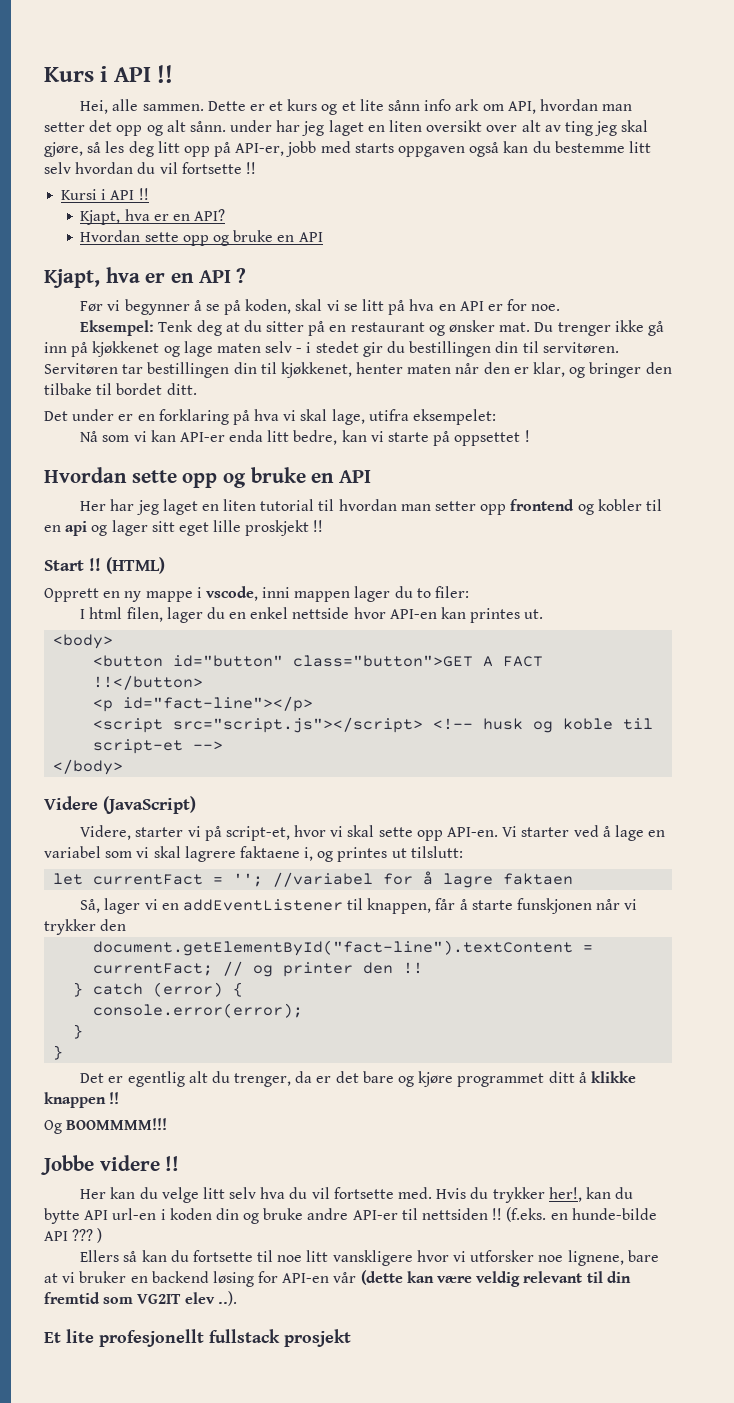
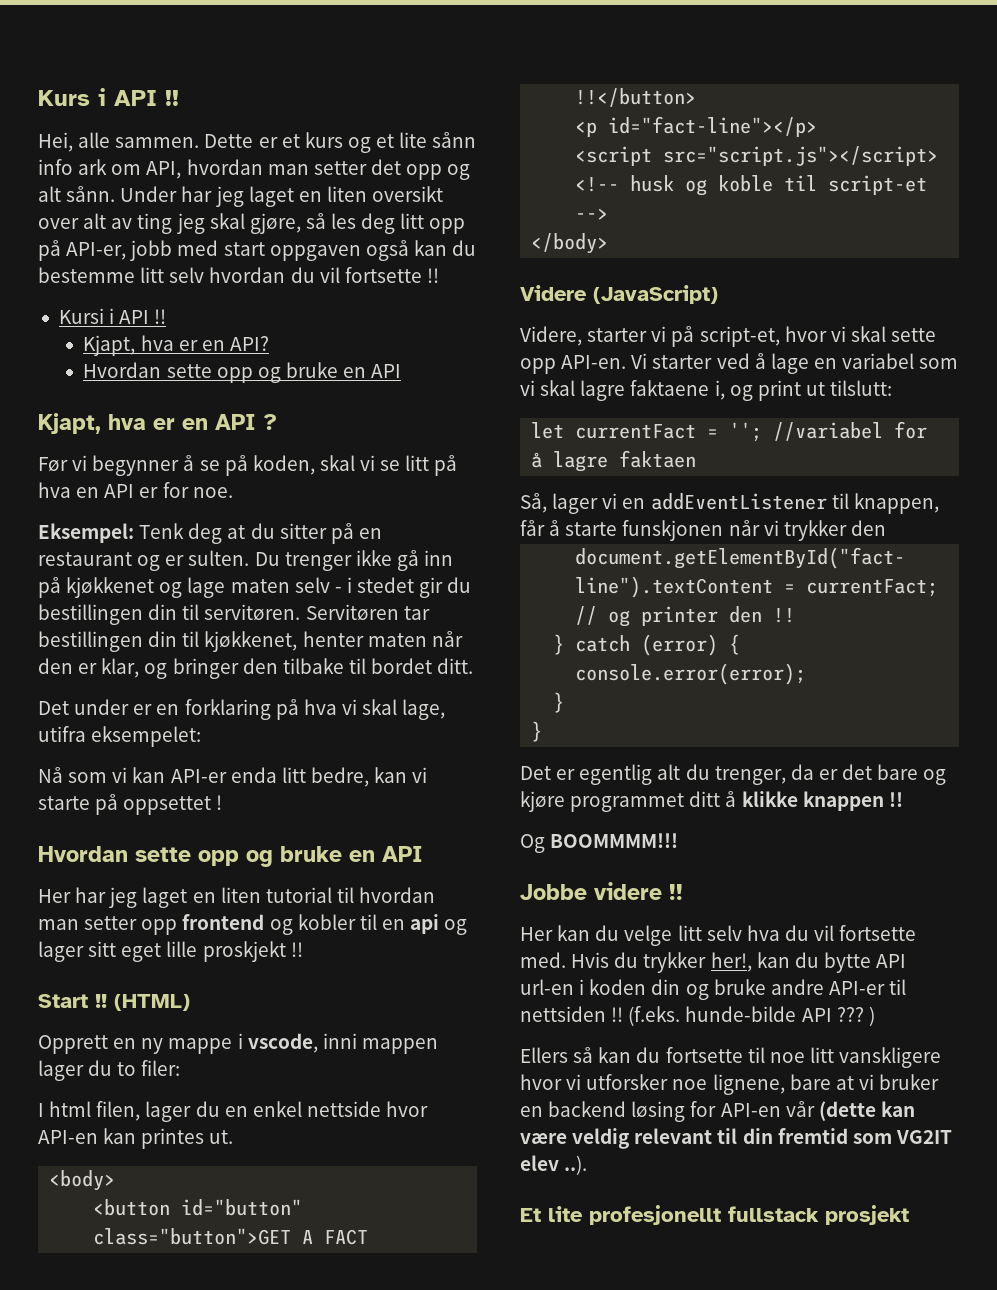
[230,120,273,132] under -> [120,186,178,202] Under
[354,143,394,153] starts -> [223,242,265,256] start
[448,320,531,332] ønsker mat. -> [165,550,250,566] er sulten.
[184,846,236,862] lagrere -> [580,380,626,401] lagre
[337,847,388,862] printes -> [757,380,801,401] print
[550,1213,568,1220] en -> (681, 1016) none

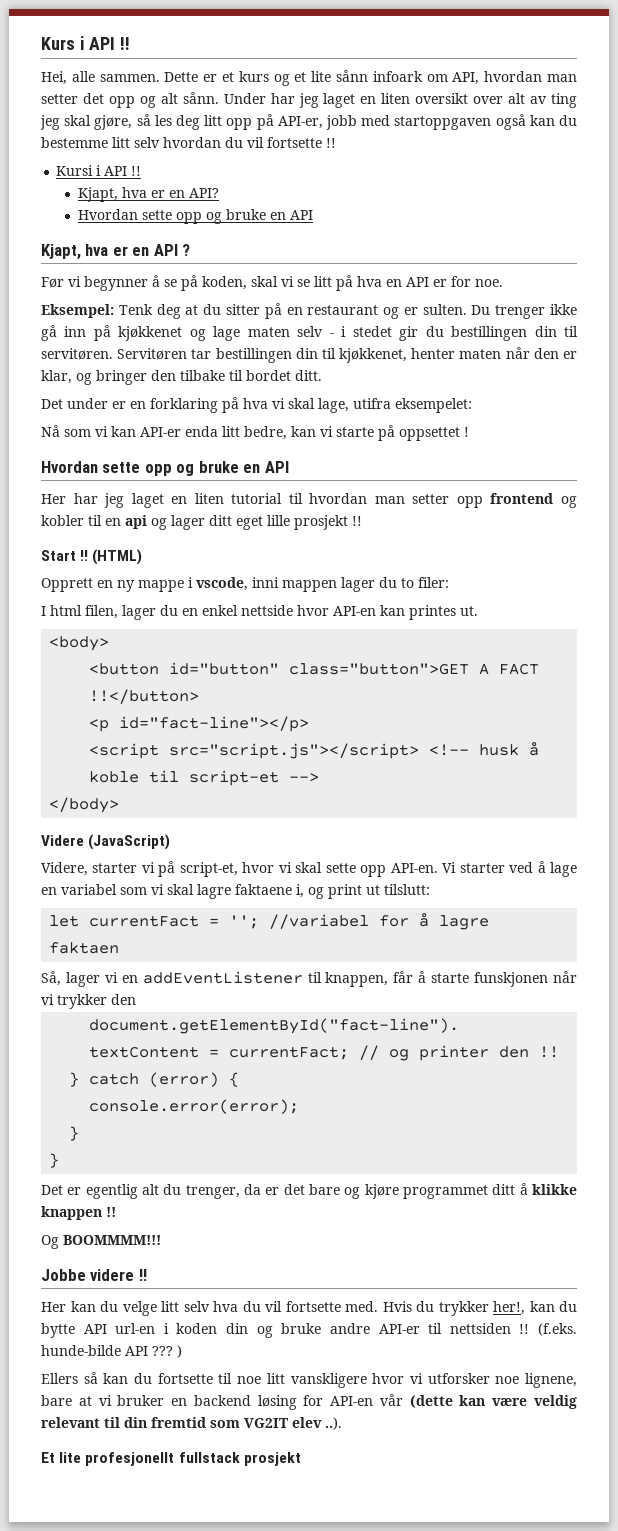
[38,159,108,175] info ark -> [372,71,423,82] infoark
[223,242,361,261] start oppgaven -> [394,116,492,130] startoppgaven
[88,941,117,957] sitt -> [209,515,232,526] ditt
[202,941,286,962] proskjekt -> [294,515,348,530] prosjekt
[685,179,708,196] og -> [529,742,540,756] å

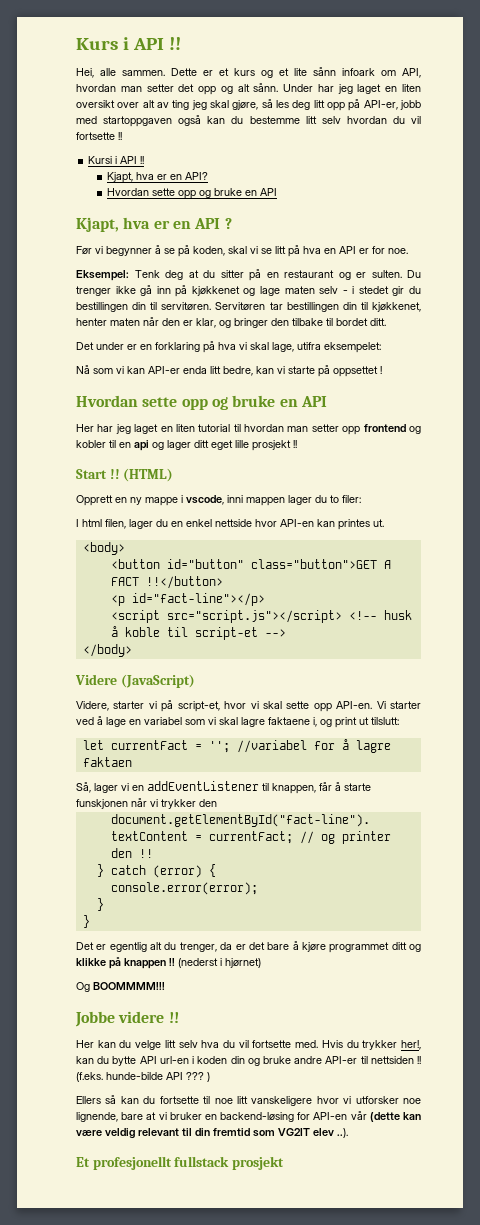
[344,1187,361,1199] og -> [292,941,299,950] å
[519,1183,577,1195] å klikke -> [409,944,421,952] [76,957,121,969] og klikke på
(116, 1212) none -> [178,958,261,968] (nederst i hjørnet)
[290,1373,367,1388] vanskligere -> [251,1096,313,1106] vanskeligere
[524,1373,577,1388] lignene, -> [76,1112,118,1122] lignende,
[193,1395,297,1410] backend løsing -> [220,1112,295,1122] backend-løsing
[59,1452,82,1463] lite -> (90, 1162) none

